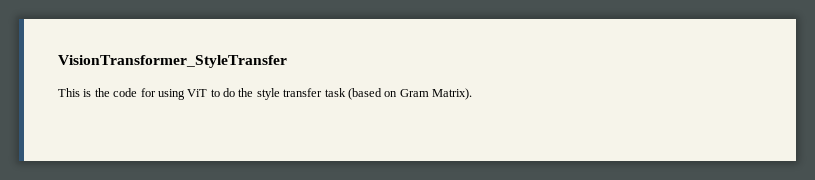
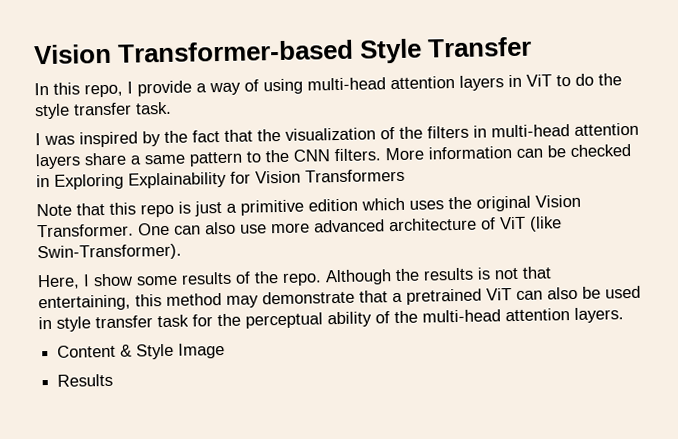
[58,55,287,68] [58,88,185,100] VisionTransformer_StyleTransfer // This is the code for using -> [33,36,533,65] [34,74,522,98] Vision Transformer-based Style Transfer // In this repo, I provide a way of using multi-head attention layers in
[324,88,472,100] task (based on Gram Matrix). -> [135,101,172,115] [35,122,639,148] [35,143,631,170] [36,168,405,190] [36,194,581,218] [37,216,562,238] [37,243,182,262] [37,266,552,290] [38,285,641,312] [38,307,624,332] [57,342,226,360] [57,373,114,387] task. // I was inspired by the fact that the visualization of the filters in multi-head attention layers share a same pattern to the CNN filters. More information can be checked in Exploring Explainability for Vision Transformers // Note that this repo is just a primitive edition which uses the original Vision Transformer. One can also use more advanced architecture of ViT (like Swin-Transformer). // Here, I show some results of the repo. Although the results is not that entertaining, this method may demonstrate that a pretrained ViT can also be used in style transfer task for the perceptual ability of the multi-head attention layers. // Content & Style Image // Results

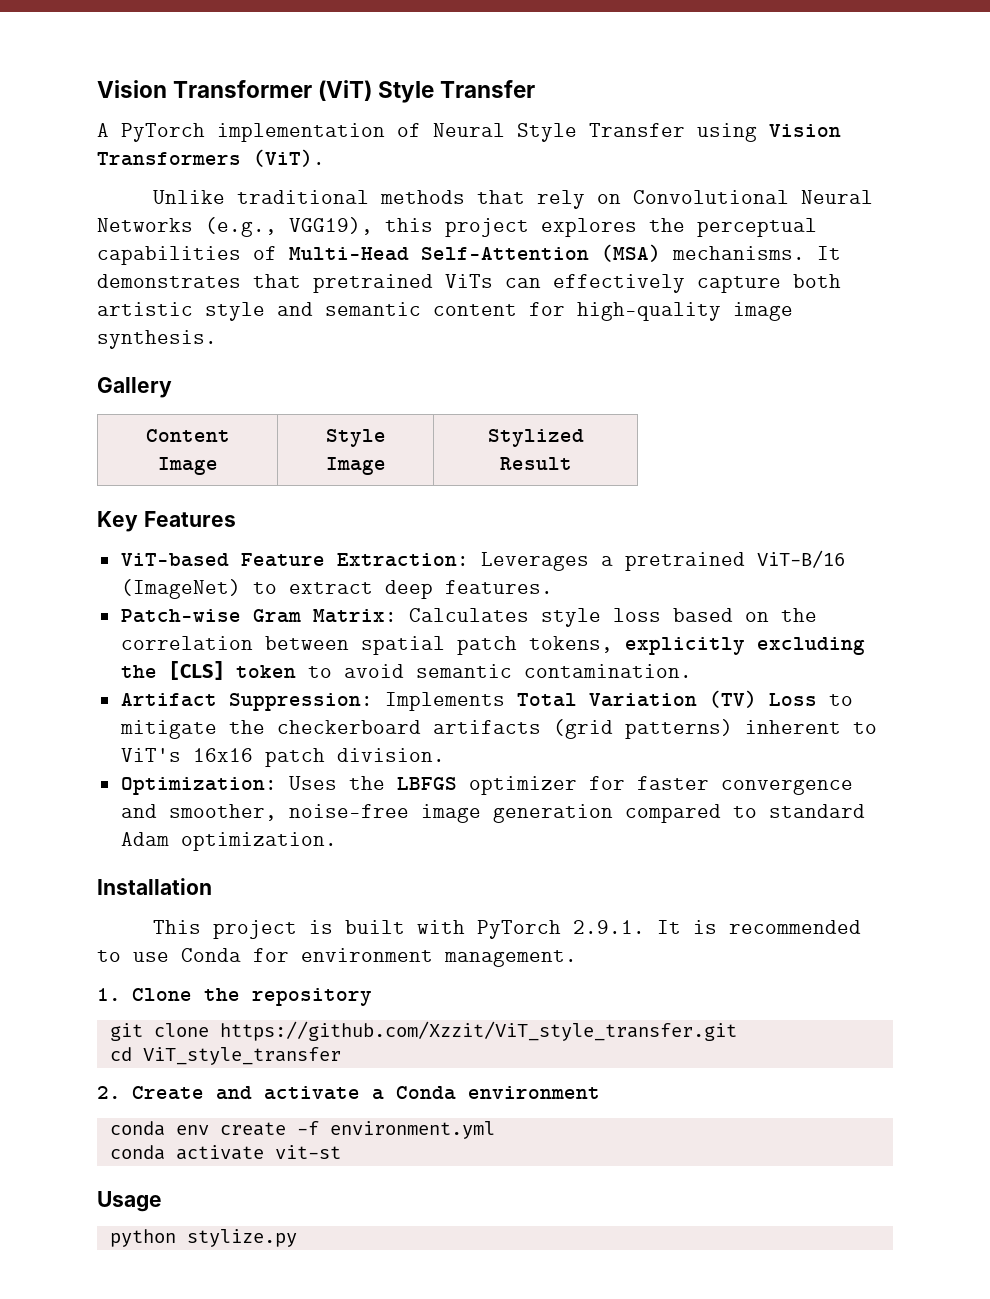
[33,39,355,65] Vision Transformer-based -> [97,80,373,101] Vision Transformer (ViT)
[34,73,622,98] [34,101,172,120] [35,122,639,148] [35,143,631,170] [36,168,405,190] [36,194,581,218] [37,216,562,238] [37,243,182,262] [37,266,552,290] [38,285,641,312] [38,307,624,332] [57,342,226,360] [57,373,114,387] In this repo, I provide a way of using multi-head attention layers in ViT to do the style transfer task. // I was inspired by the fact that the visualization of the filters in multi-head attention layers share a same pattern to the CNN filters. More information can be checked in Exploring Explainability for Vision Transformers // Note that this repo is just a primitive edition which uses the original Vision Transformer. One can also use more advanced architecture of ViT (like Swin-Transformer). // Here, I show some results of the repo. Although the results is not that entertaining, this method may demonstrate that a pretrained ViT can also be used in style transfer task for the perceptual ability of the multi-head attention layers. // Content & Style Image // Results -> [97,123,841,142] [97,149,325,167] [152,190,873,209] [97,217,817,237] [97,244,841,265] [97,274,841,293] [97,302,793,321] [97,330,217,349] [97,377,172,398] [145,429,230,442] [157,457,218,475] [325,429,386,447] [325,457,386,475] [487,429,584,447] [499,457,572,470] [97,511,236,532] [120,550,845,571] [120,579,553,599] [120,608,817,627] [120,636,865,655] [120,661,692,680] [120,690,853,711] [119,719,877,739] [120,748,445,767] [120,776,853,795] [120,804,865,823] [120,832,337,851] [97,878,212,895] [152,920,861,939] [97,948,577,967] [97,988,372,1006] [109,1021,737,1041] [109,1047,341,1065] [97,1086,600,1100] [109,1121,495,1139] [109,1145,341,1160] [97,1191,162,1212] [109,1229,297,1247] A PyTorch implementation of Neural Style Transfer using Vision Transformers (ViT). // Unlike traditional methods that rely on Convolutional Neural Networks (e.g., VGG19), this project explores the perceptual capabilities of Multi-Head Self-Attention (MSA) mechanisms. It demonstrates that pretrained ViTs can effectively capture both artistic style and semantic content for high-quality image synthesis. // Gallery // Content Image | Style Image | Stylized Result // Key Features // ViT-based Feature Extraction: Leverages a pretrained ViT-B/16 (ImageNet) to extract deep features. // Patch-wise Gram Matrix: Calculates style loss based on the correlation between spatial patch tokens, explicitly excluding the [CLS] token to avoid semantic contamination. // Artifact Suppression: Implements Total Variation (TV) Loss to mitigate the checkerboard artifacts (grid patterns) inherent to ViT's 16x16 patch division. // Optimization: Uses the LBFGS optimizer for faster convergence and smoother, noise-free image generation compared to standard Adam optimization. // Installation // This project is built with PyTorch 2.9.1. It is recommended to use Conda for environment management. // 1. Clone the repository // git clone https://github.com/Xzzit/ViT_style_transfer.git // cd ViT_style_transfer // 2. Create and activate a Conda environment // conda env create -f environment.yml // conda activate vit-st // Usage // python stylize.py

